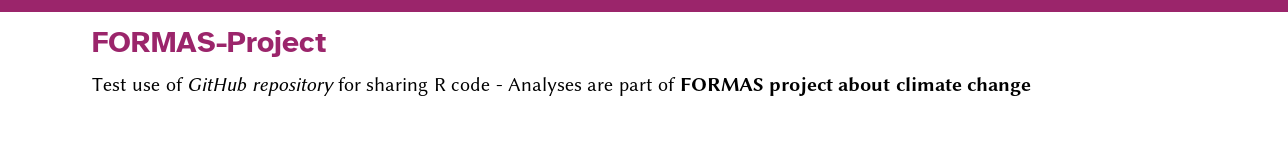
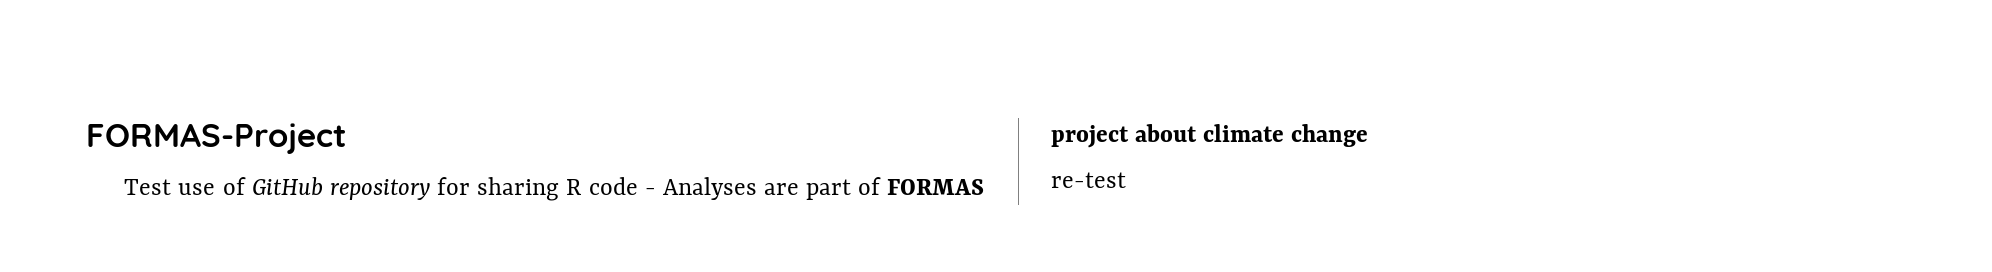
(1032, 86) none -> [1051,172,1126,188] // re-test

